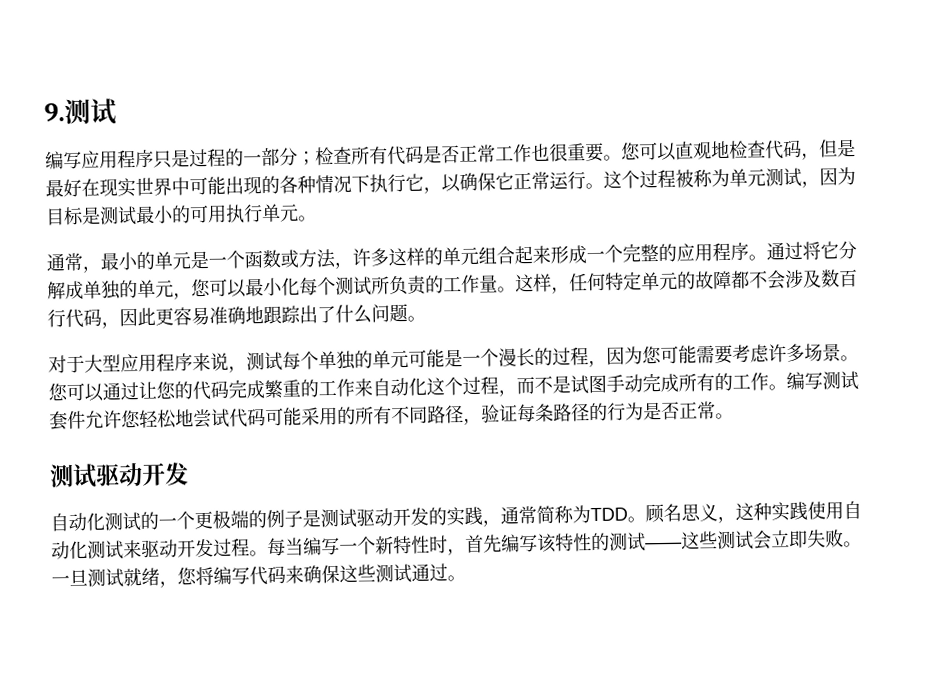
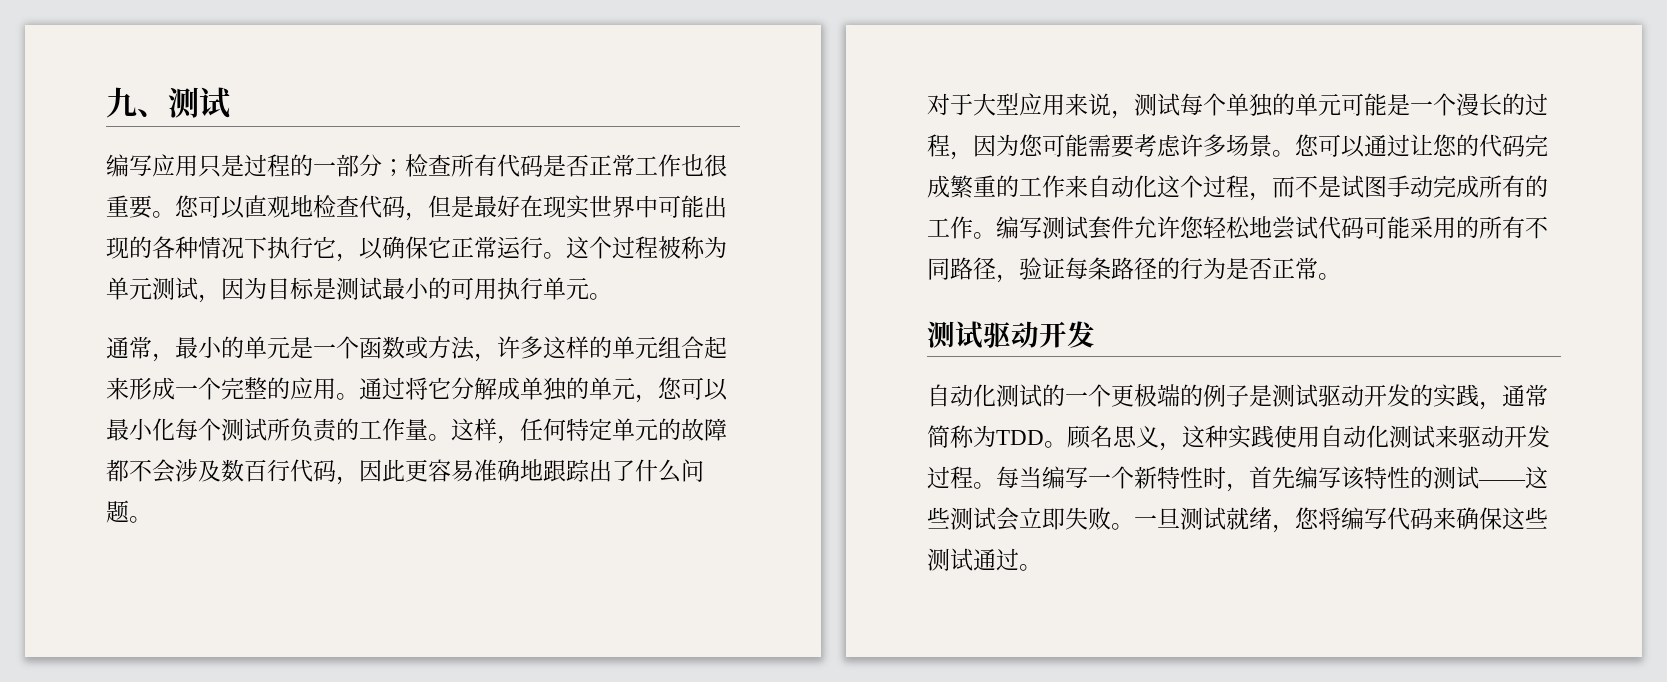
[44,103,65,122] 9. -> [106,87,168,118] 九、
[117,149,154,169] 程序 -> (198, 166) none
[712,242,749,262] 程序 -> (336, 389) none
[156,353,193,372] 程序 -> (1065, 105) none

